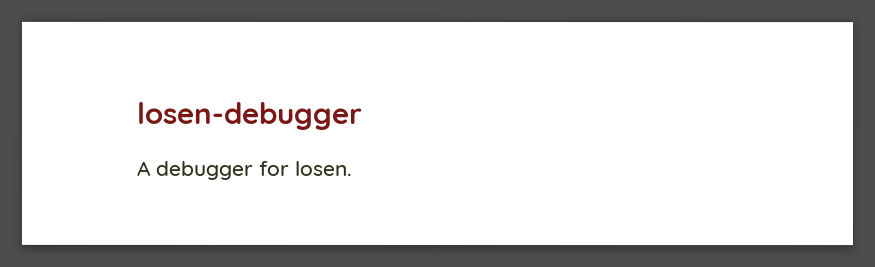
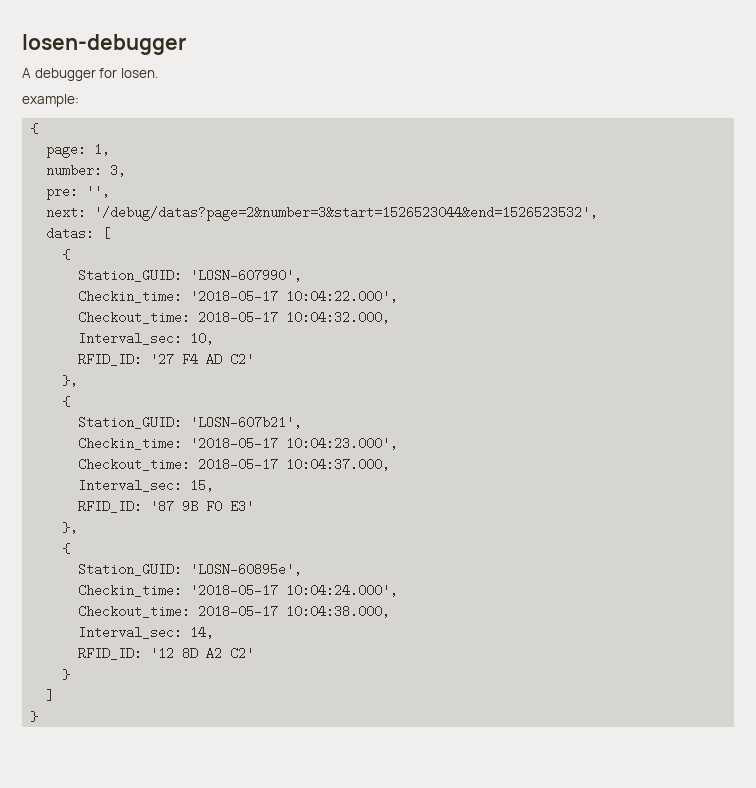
(352, 168) none -> [22,94,79,107] [30,123,39,134] [46,143,111,158] [46,164,127,177] [46,185,111,200] [46,206,599,221] [46,227,111,240] [62,249,71,260] [78,269,303,282] [78,290,399,303] [78,311,391,324] [78,332,215,345] [78,353,255,366] [62,374,79,387] [62,396,71,407] [78,416,303,429] [78,437,399,450] [78,458,391,471] [78,479,215,492] [78,500,255,513] [62,521,79,534] [62,543,71,554] [78,563,303,576] [78,584,399,597] [78,605,391,618] [78,626,215,639] [78,647,255,660] [62,669,71,680] [46,689,55,702] [30,711,39,722] // example: // { // page: 1, // number: 3, // pre: '', // next: '/debug/datas?page=2&number=3&start=1526523044&end=1526523532', // datas: [ // { // Station_GUID: 'LOSN-607990', // Checkin_time: '2018-05-17 10:04:22.000', // Checkout_time: 2018-05-17 10:04:32.000, // Interval_sec: 10, // RFID_ID: '27 F4 AD C2' // }, // { // Station_GUID: 'LOSN-607b21', // Checkin_time: '2018-05-17 10:04:23.000', // Checkout_time: 2018-05-17 10:04:37.000, // Interval_sec: 15, // RFID_ID: '87 9B F0 E3' // }, // { // Station_GUID: 'LOSN-60895e', // Checkin_time: '2018-05-17 10:04:24.000', // Checkout_time: 2018-05-17 10:04:38.000, // Interval_sec: 14, // RFID_ID: '12 8D A2 C2' // } // ] // }

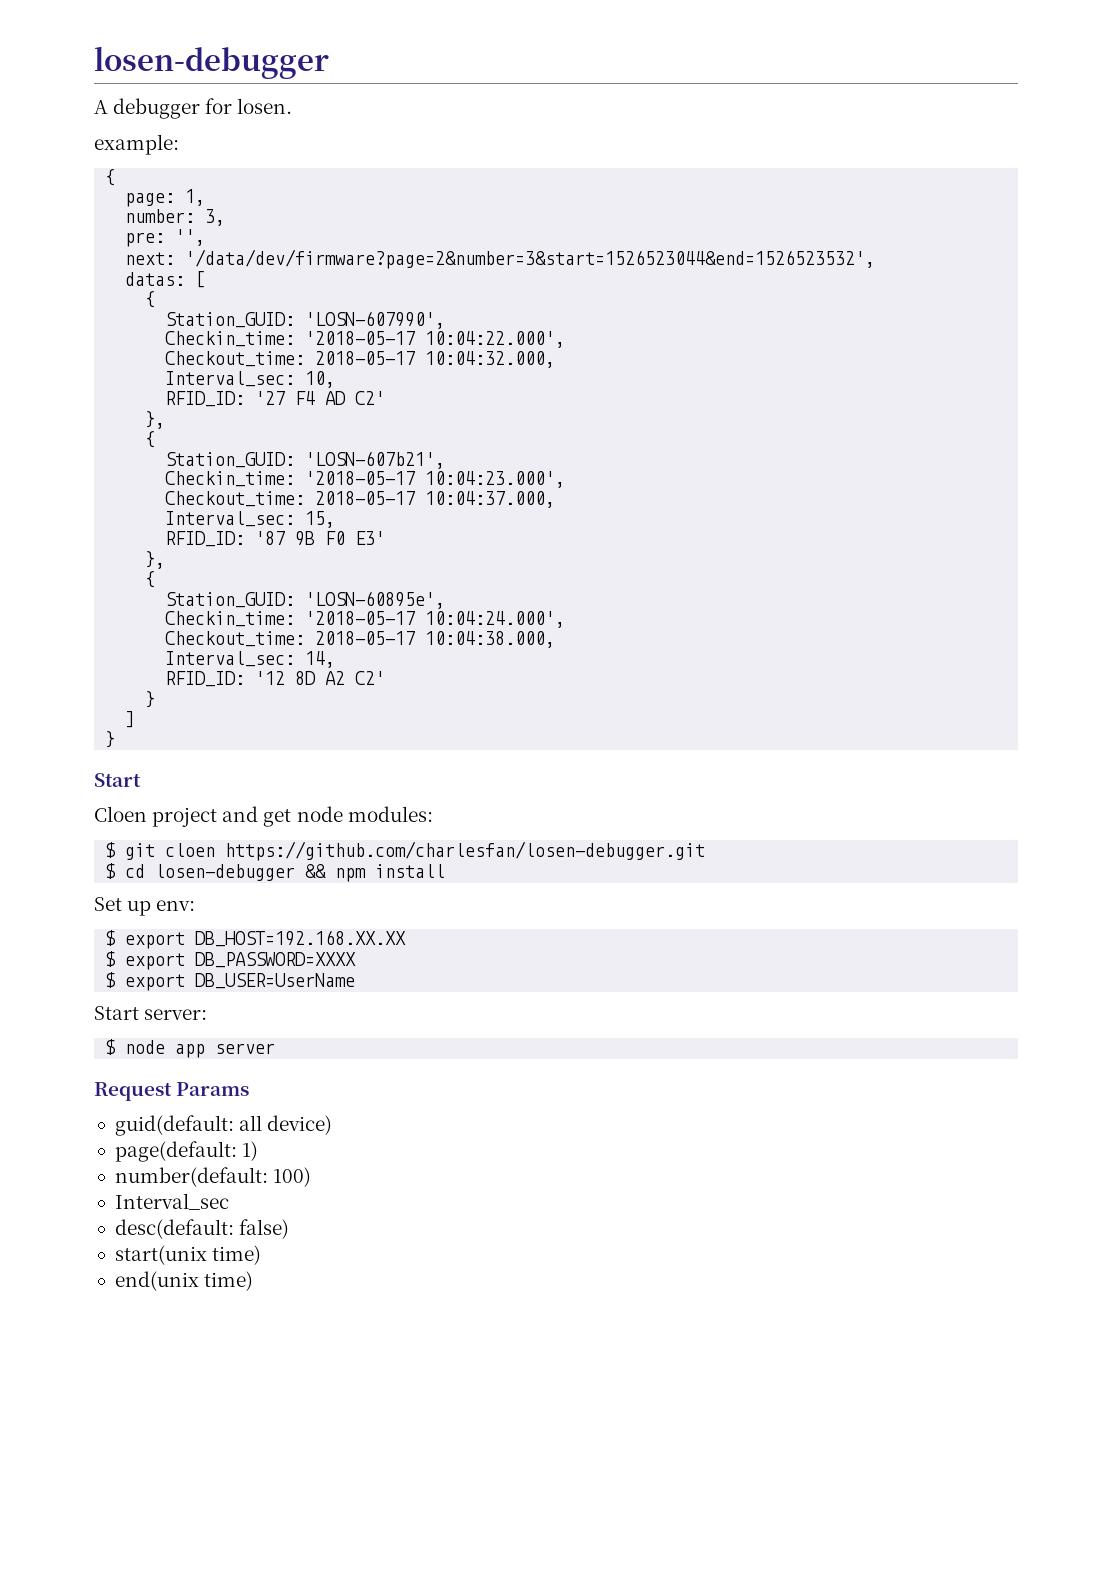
[94,206,599,221] '/debug/datas?page=2&number=3&start=1526523044&end=1526523532', -> [185,249,876,269] '/data/dev/firmware?page=2&number=3&start=1526523044&end=1526523532',
(39, 716) none -> [94,773,141,787] [94,806,433,827] [105,841,706,861] [105,863,446,882] [94,897,196,916] [105,930,407,949] [105,951,357,970] [105,972,356,991] [94,1006,208,1020] [105,1039,276,1058] [94,1082,250,1101] [114,1115,333,1136] [114,1141,259,1162] [114,1167,312,1187] [114,1193,229,1210] [114,1219,290,1239] [114,1245,262,1265] [114,1271,254,1291] // Start // Cloen project and get node modules: // $ git cloen https://github.com/charlesfan/losen-debugger.git // $ cd losen-debugger && npm install // Set up env: // $ export DB_HOST=192.168.XX.XX // $ export DB_PASSWORD=XXXX // $ export DB_USER=UserName // Start server: // $ node app server // Request Params // guid(default: all device) // page(default: 1) // number(default: 100) // Interval_sec // desc(default: false) // start(unix time) // end(unix time)

